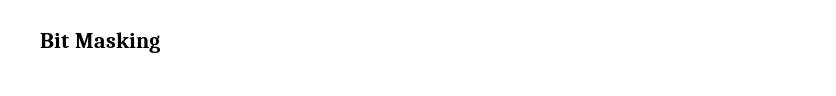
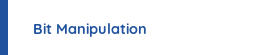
[74,32,160,53] Masking -> [56,23,147,37] Manipulation

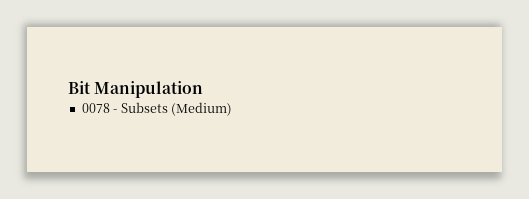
(147, 30) none -> [81,102,232,116] // 0078 - Subsets (Medium)

